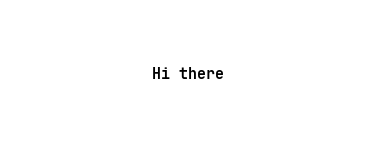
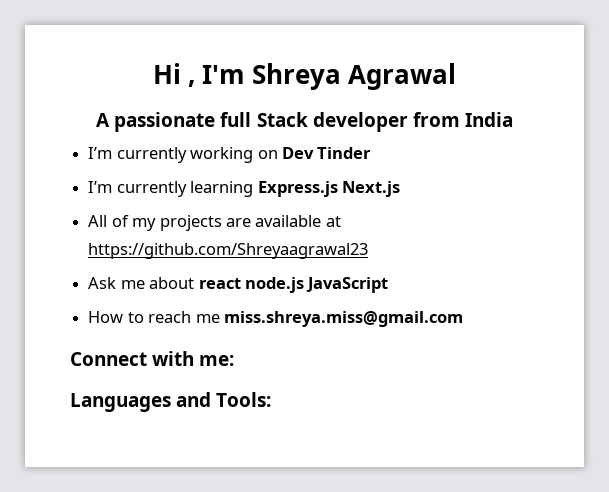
[179,67,224,79] there -> [187,63,457,90] [96,112,513,132] [88,147,372,163] [88,181,400,197] [88,215,341,231] [88,243,369,259] [88,277,389,293] [88,311,463,327] [70,351,235,366] [70,392,272,412] , I'm Shreya Agrawal // A passionate full Stack developer from India // I’m currently working on Dev Tinder // I’m currently learning Express.js Next.js // All of my projects are available at https://github.com/Shreyaagrawal23 // Ask me about react node.js JavaScript // How to reach me miss.shreya.miss@gmail.com // Connect with me: // Languages and Tools:

